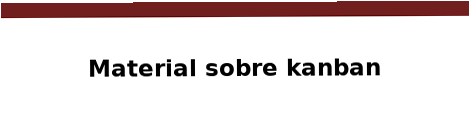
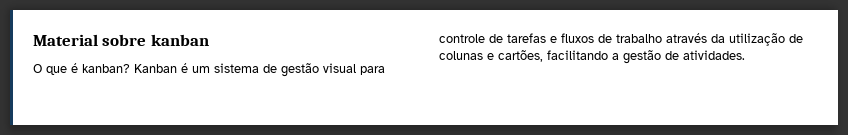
(382, 67) none -> [33,63,385,77] [439,33,803,46] [439,50,745,64] // O que é kanban? Kanban é um sistema de gestão visual para controle de tarefas e fluxos de trabalho através da utilização de colunas e cartões, facilitando a gestão de atividades.

